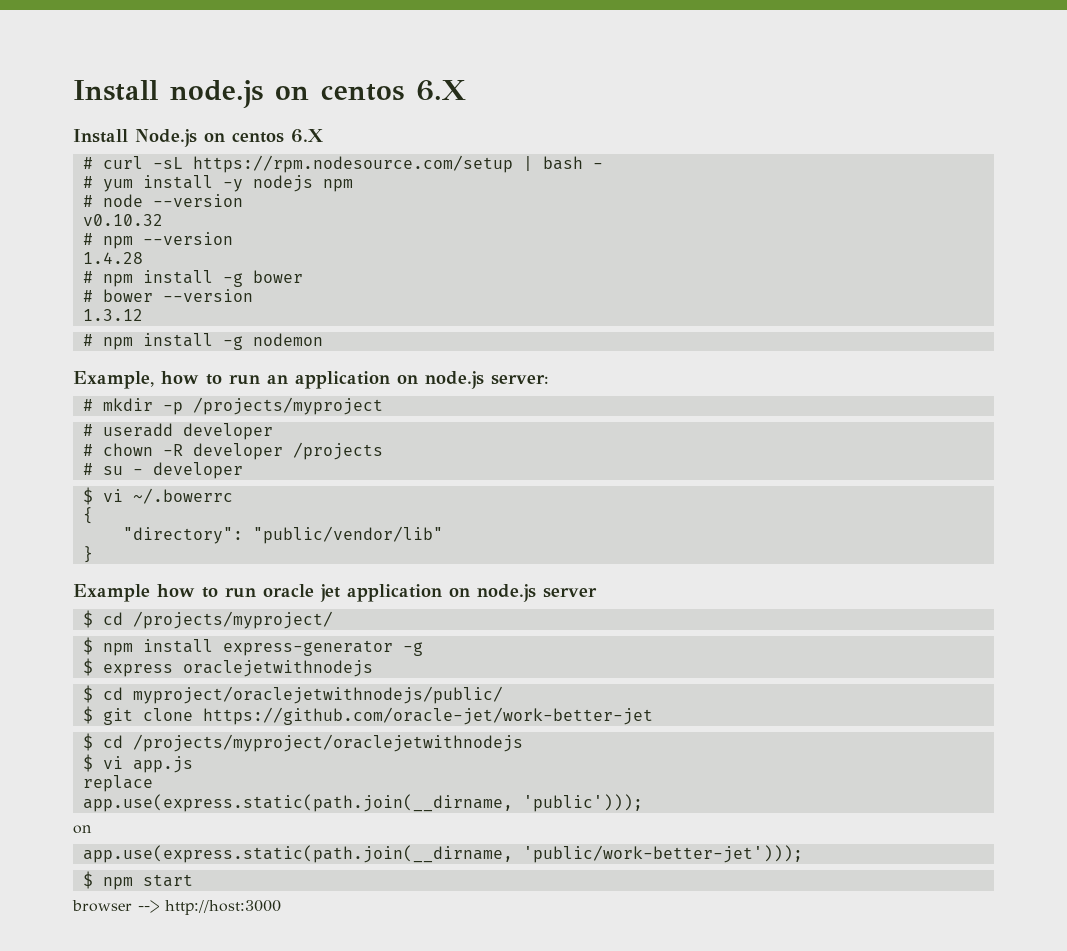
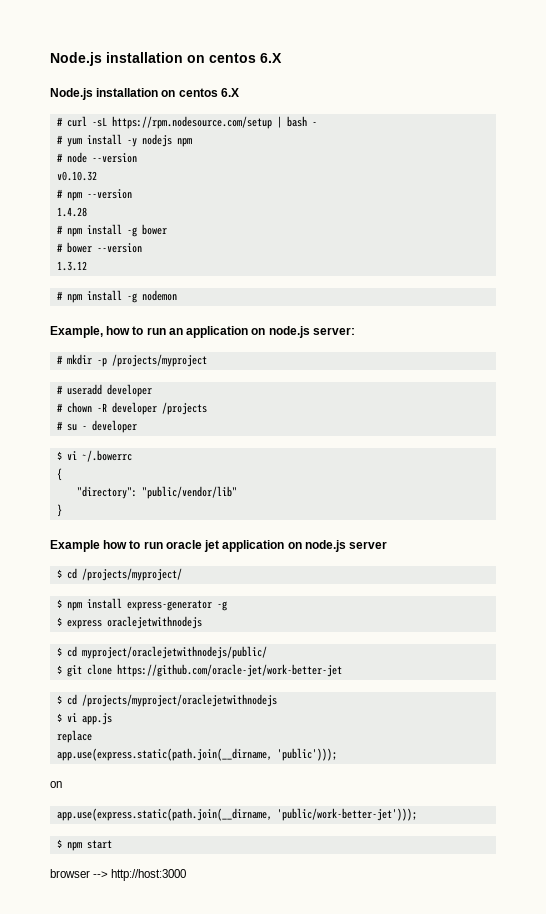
[73,80,466,108] [73,129,197,147] Install node.js on centos 6.X // Install Node.js -> [50,52,282,66] [50,88,159,100] Node.js installation on centos 6.X // Node.js installation

